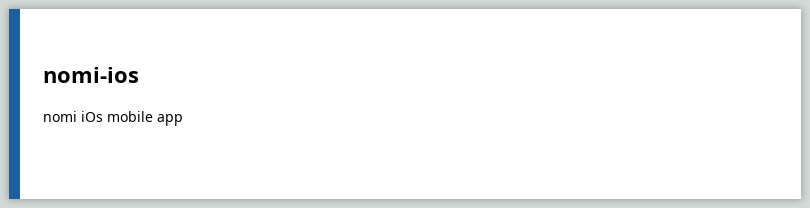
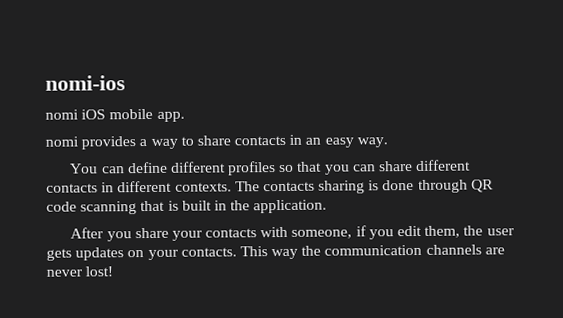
[81,111,183,126] iOs mobile app -> [81,108,185,122] [45,134,388,150] [70,159,472,176] [46,179,494,194] [46,199,328,215] [70,225,515,242] [46,244,505,261] [46,266,114,277] iOS mobile app. // nomi provides a way to share contacts in an easy way. // You can define different profiles so that you can share different contacts in different contexts. The contacts sharing is done through QR code scanning that is built in the application. // After you share your contacts with someone, if you edit them, the user gets updates on your contacts. This way the communication channels are never lost!

